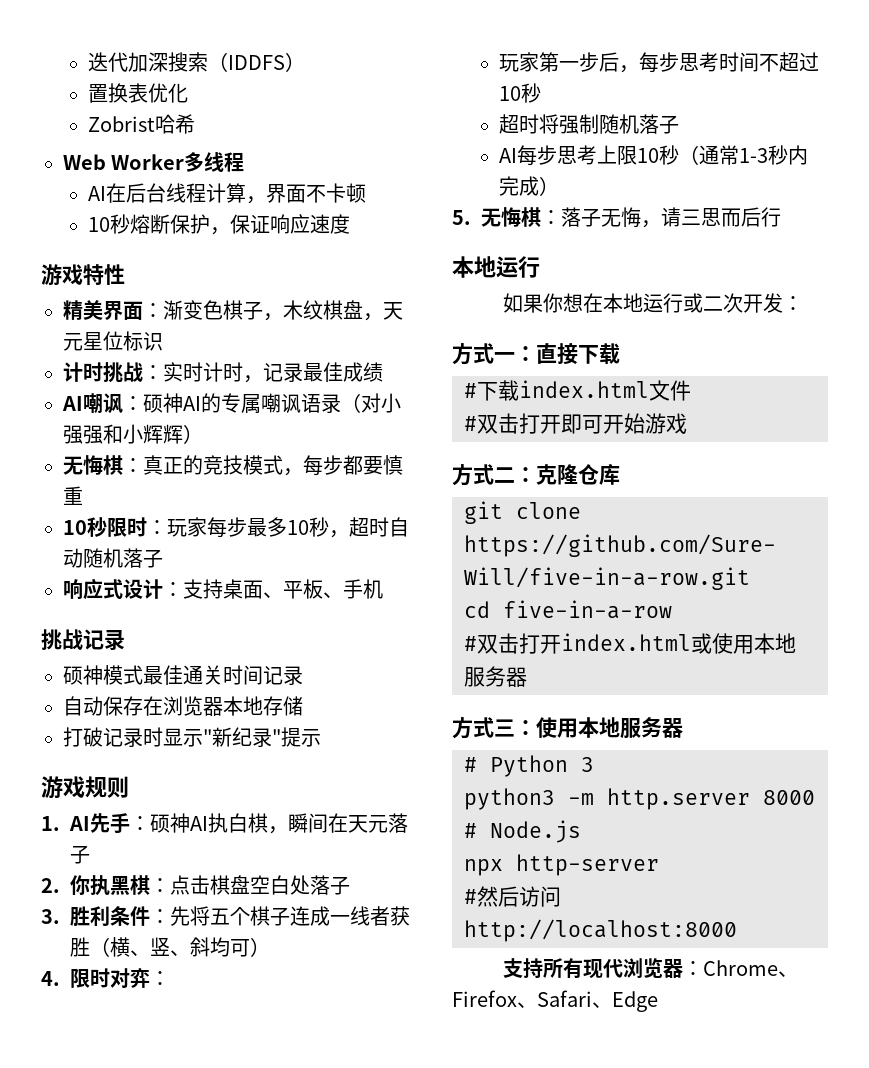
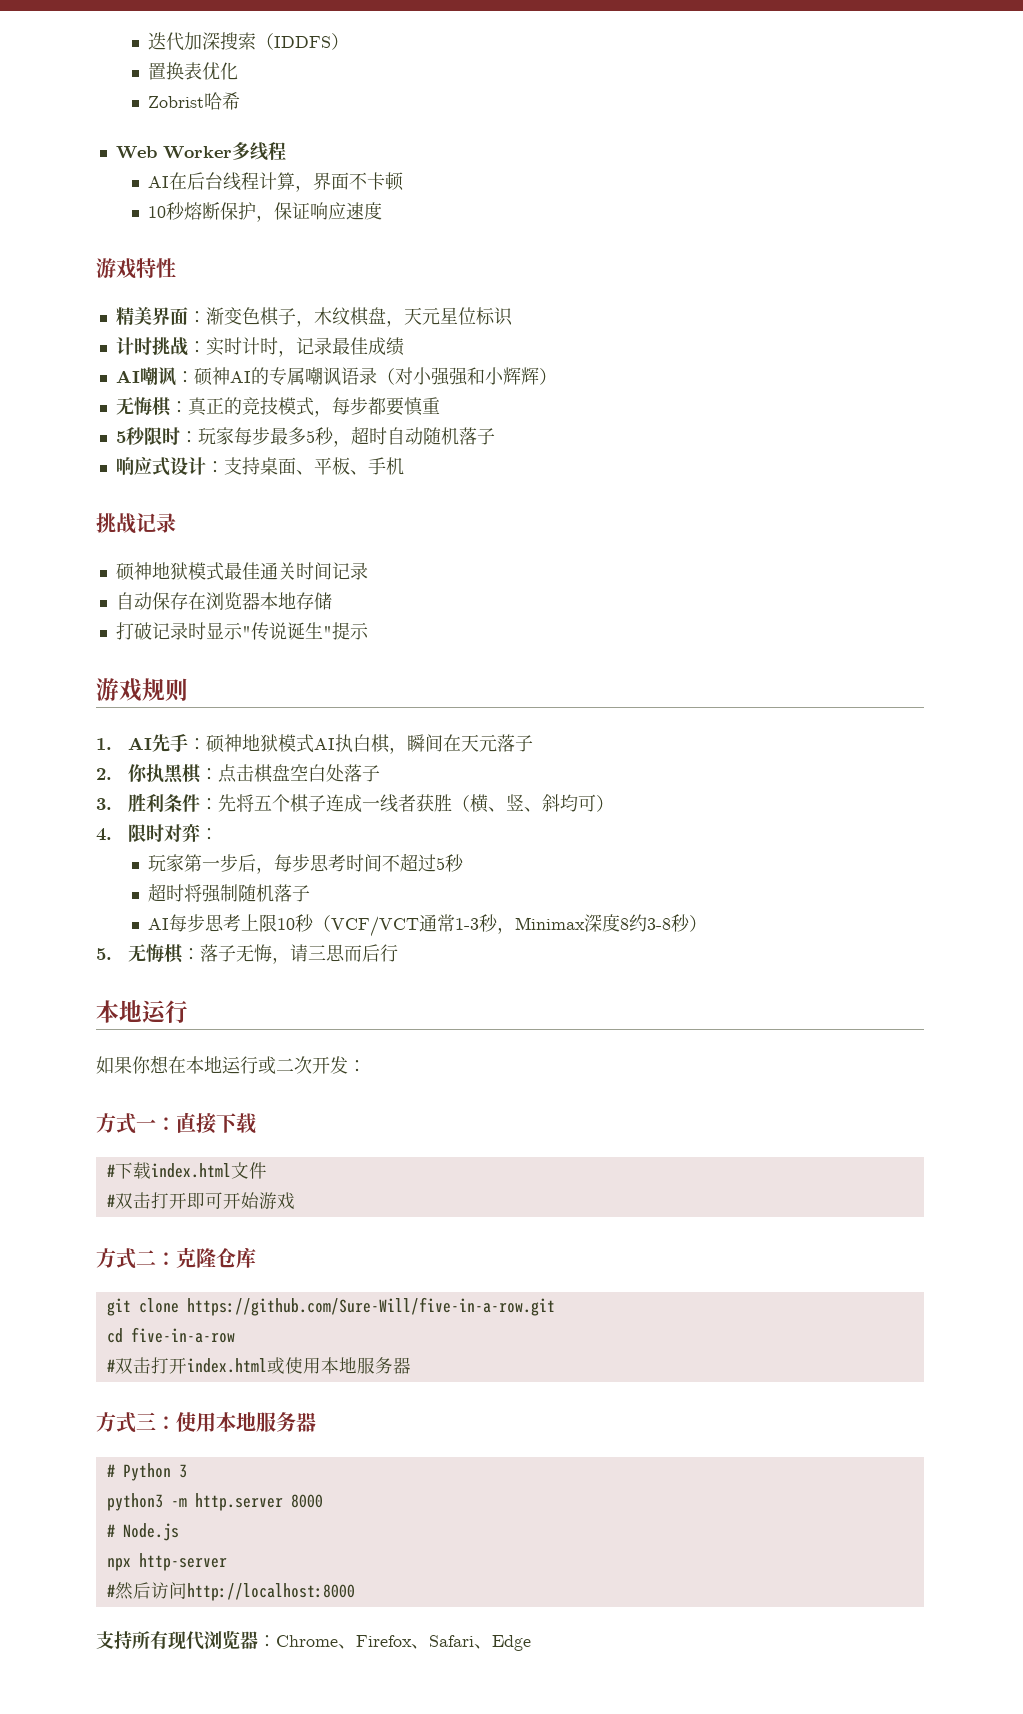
[63,520,87,535] 10 -> [115,431,126,443] 5
[287,520,309,535] 10 -> [305,430,315,443] 5
(103, 675) none -> [151,562,188,580] 地狱
[212,727,272,747] 新纪录 -> [250,622,323,641] 传说诞生
(190, 823) none -> [241,734,314,753] 地狱模式
[499,86,522,101] 10 -> [435,857,445,870] 5
(700, 155) none -> [330,916,419,937] VCF/VCT
[788,145,809,165] [499,176,540,196] 内完成 -> [496,914,690,934] ，Minimax深度8约3-8秒

